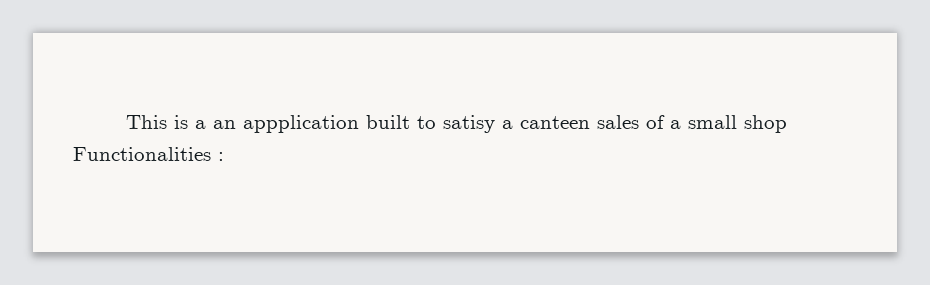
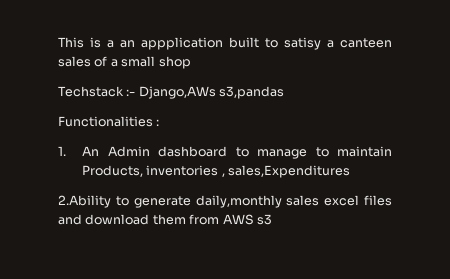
[73,147,224,161] Functionalities : -> [58,86,285,99] [58,116,160,127] [58,146,392,159] [82,165,351,178] [58,195,392,208] [58,214,272,225] Techstack :- Django,AWs s3,pandas // Functionalities : // 1. An Admin dashboard to manage to maintain Products, inventories , sales,Expenditures // 2.Ability to generate daily,monthly sales excel files and download them from AWS s3

